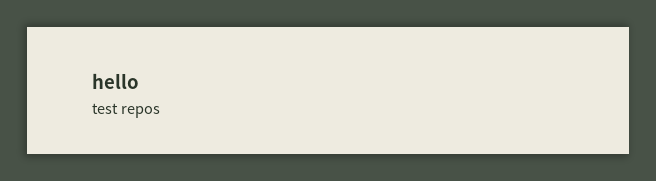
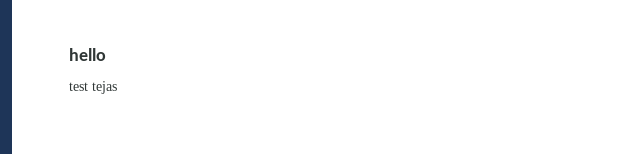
[120,106,160,118] repos -> [92,81,117,94] tejas

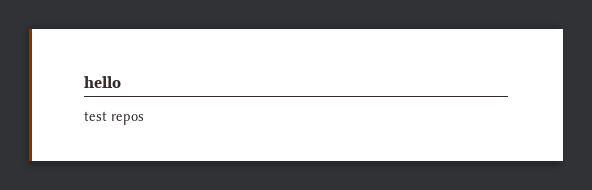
[92,81,117,94] tejas -> [111,114,144,125] repos

